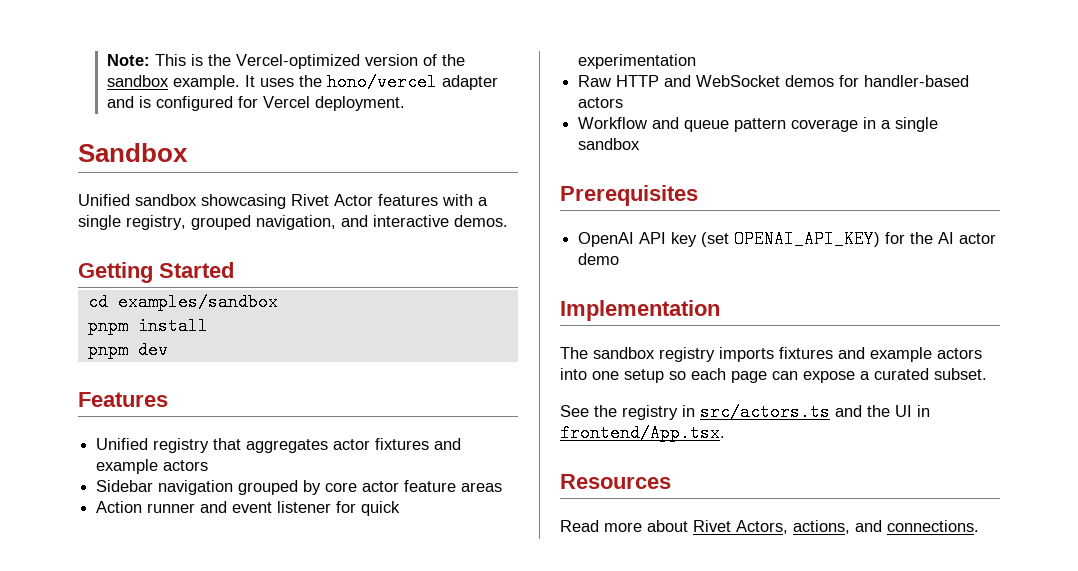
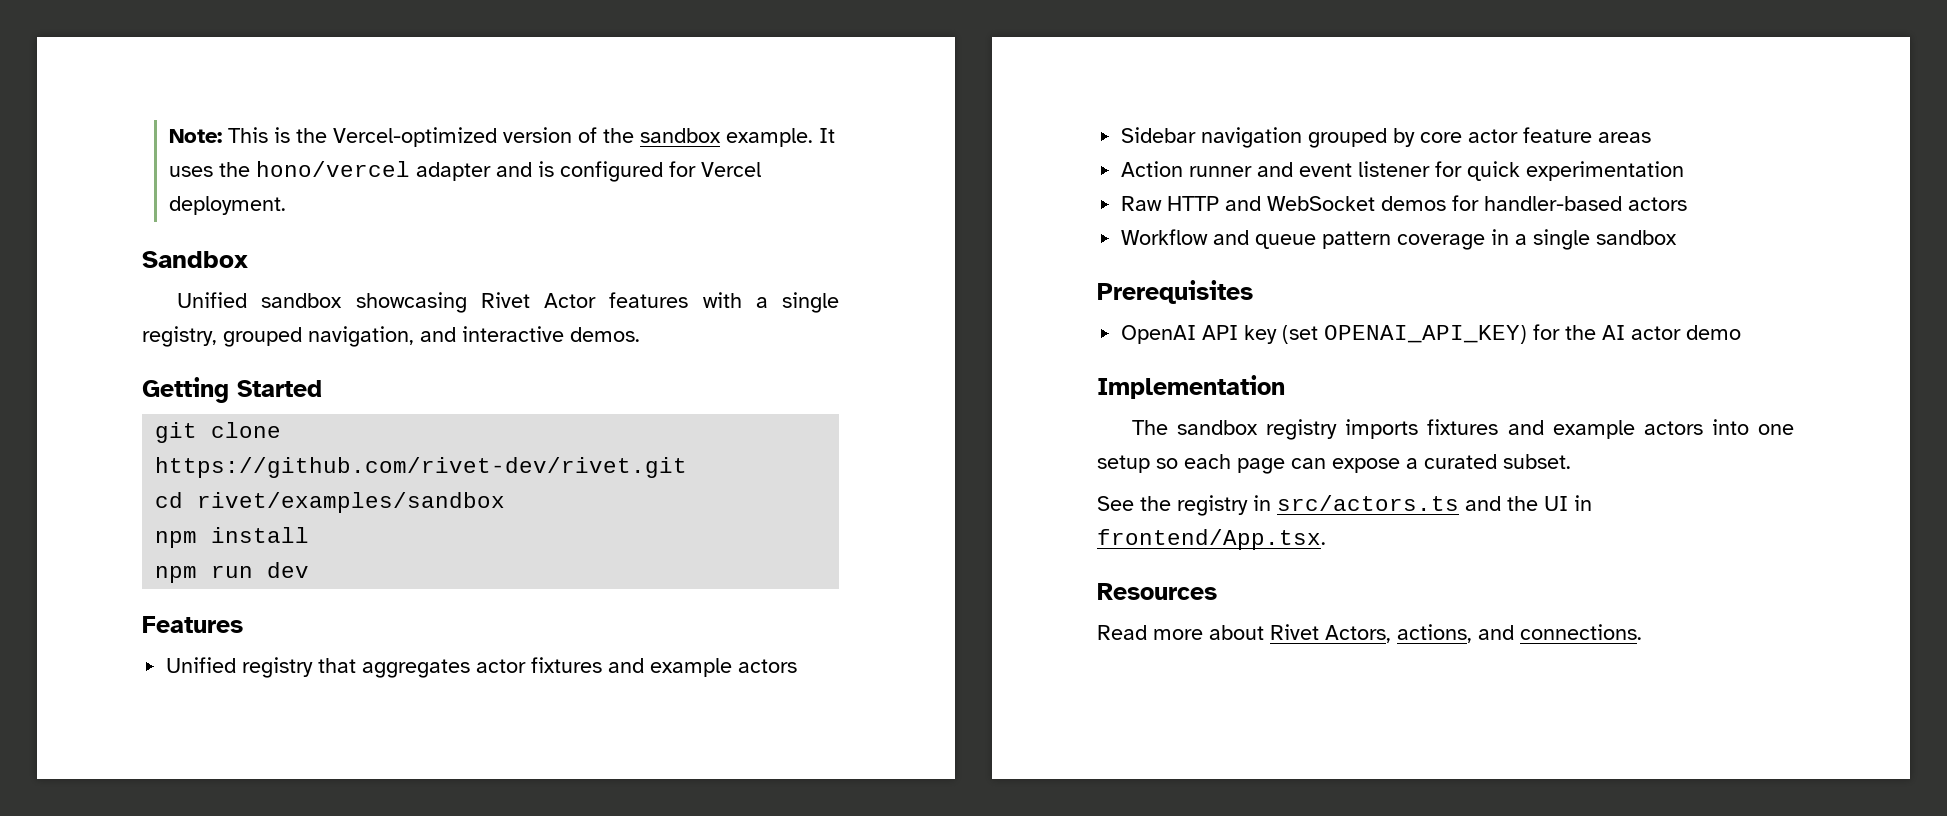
(234, 270) none -> [155,422,282,443] [155,457,688,478] // git clone https://github.com/rivet-dev/rivet.git
[117,293,278,311] [87,317,128,335] examples/sandbox // pnpm -> [197,492,506,513] [155,531,198,548] rivet/examples/sandbox // npm
[87,341,128,359] pnpm -> [155,565,254,583] npm run

